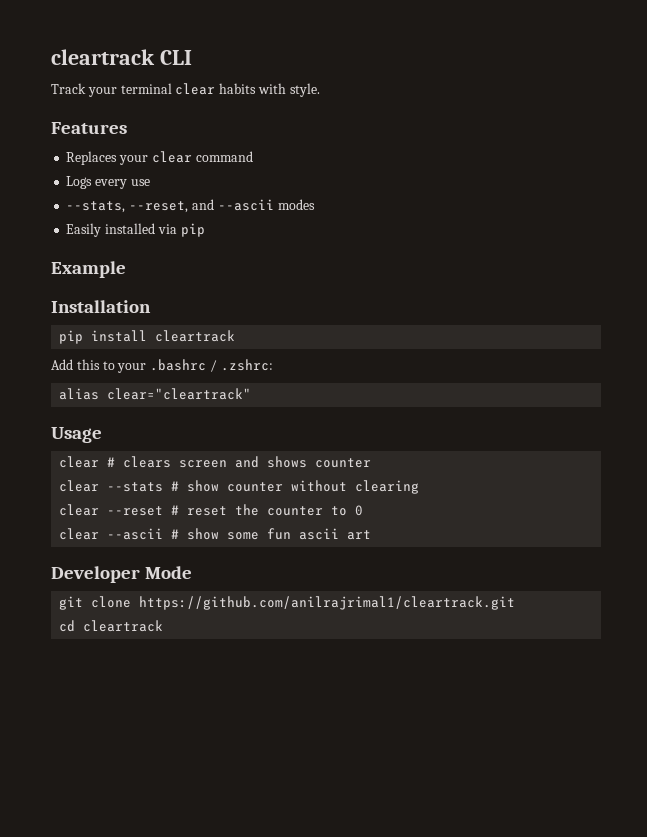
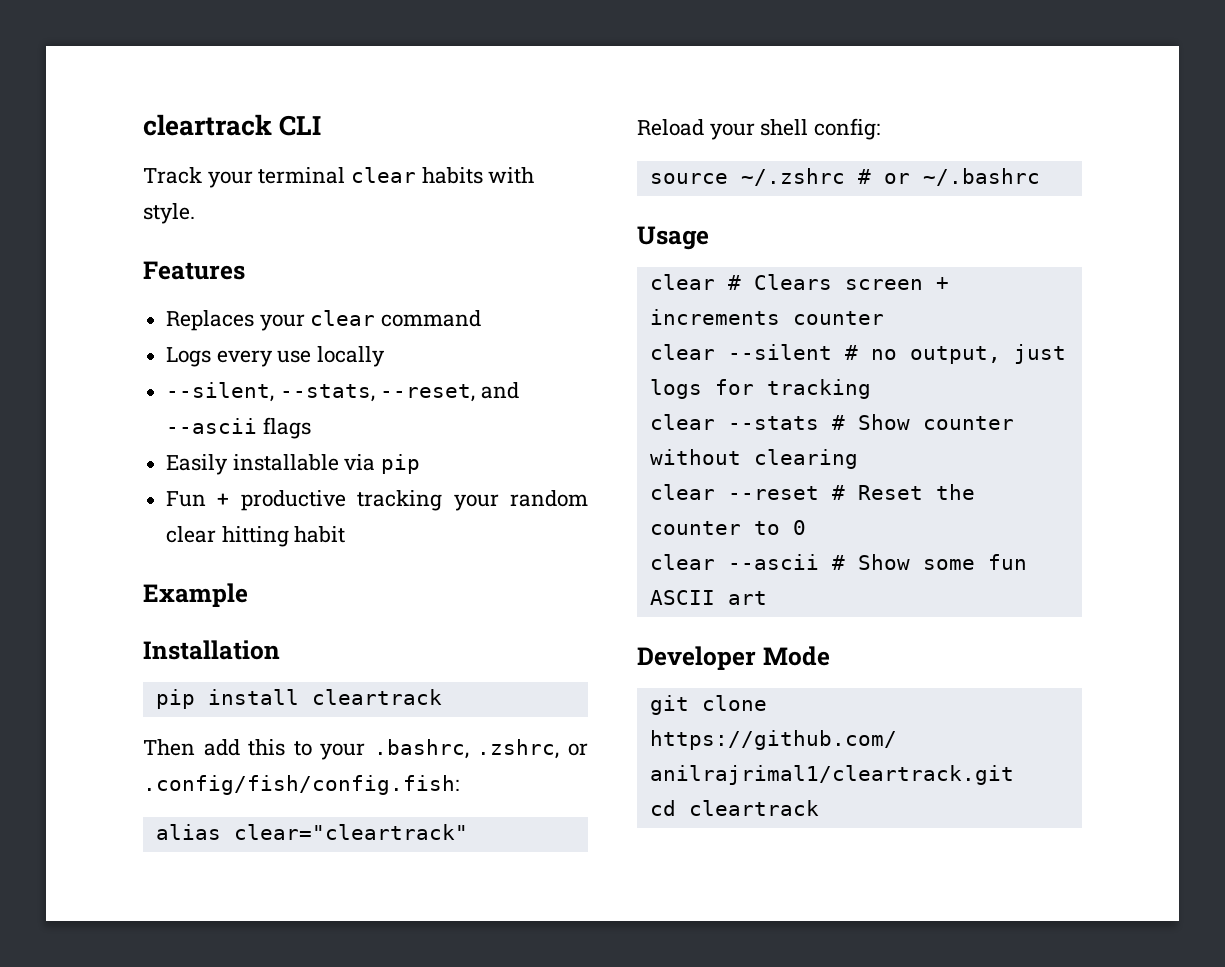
(150, 182) // -> [317,346,386,367] [166,382,275,402] locally // --silent,
[277,199,315,210] modes -> [262,417,311,439] flags
[105,223,156,234] installed -> [232,454,339,471] installable
(205, 230) none -> [166,490,588,511] [166,526,346,547] // Fun + productive tracking your random clear hitting habit
[51,359,73,370] Add -> [143,739,240,756] Then add
[150,359,273,372] [59,388,252,400] [51,427,102,443] [59,456,372,468] .bashrc / .zshrc: // alias clear="cleartrack" // Usage // clear # clears screen and shows counter -> [373,739,588,759] [143,775,459,795] [155,824,468,840] [637,118,881,140] [649,168,1040,186] [637,226,709,250] [649,274,949,290] [649,309,884,325] [649,344,1066,364] [649,379,871,399] .bashrc, .zshrc, or .config/fish/config.fish: // alias clear="cleartrack" // Reload your shell config: // source ~/.zshrc # or ~/.bashrc // Usage // clear # Clears screen + increments counter // clear --silent # no output, just logs for tracking
[187,480,220,492] show -> [857,414,910,430] Show
[187,506,228,516] reset -> [857,485,923,500] Reset
[187,528,220,540] show -> [857,554,910,570] Show
[299,528,340,540] ascii -> [649,590,715,605] ASCII

